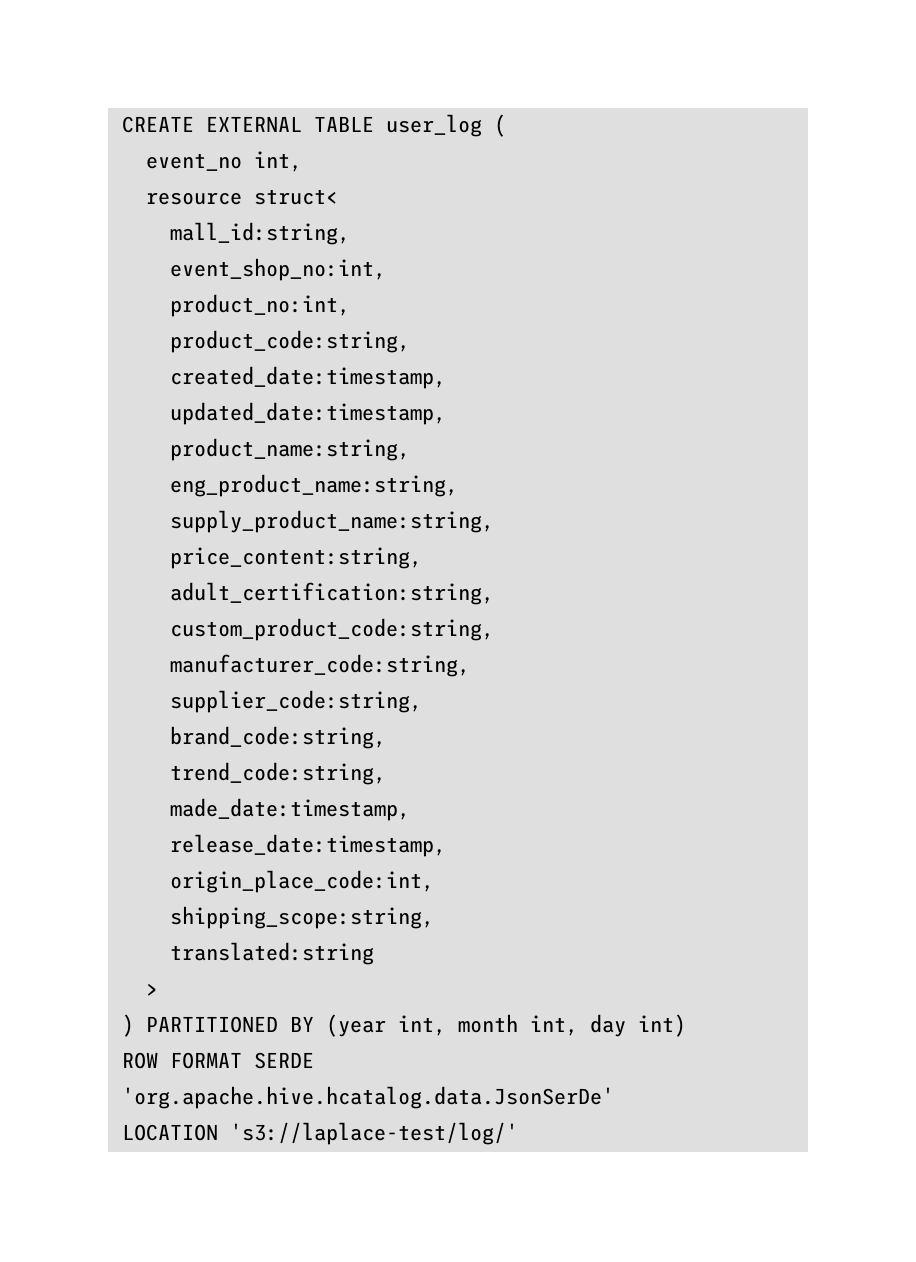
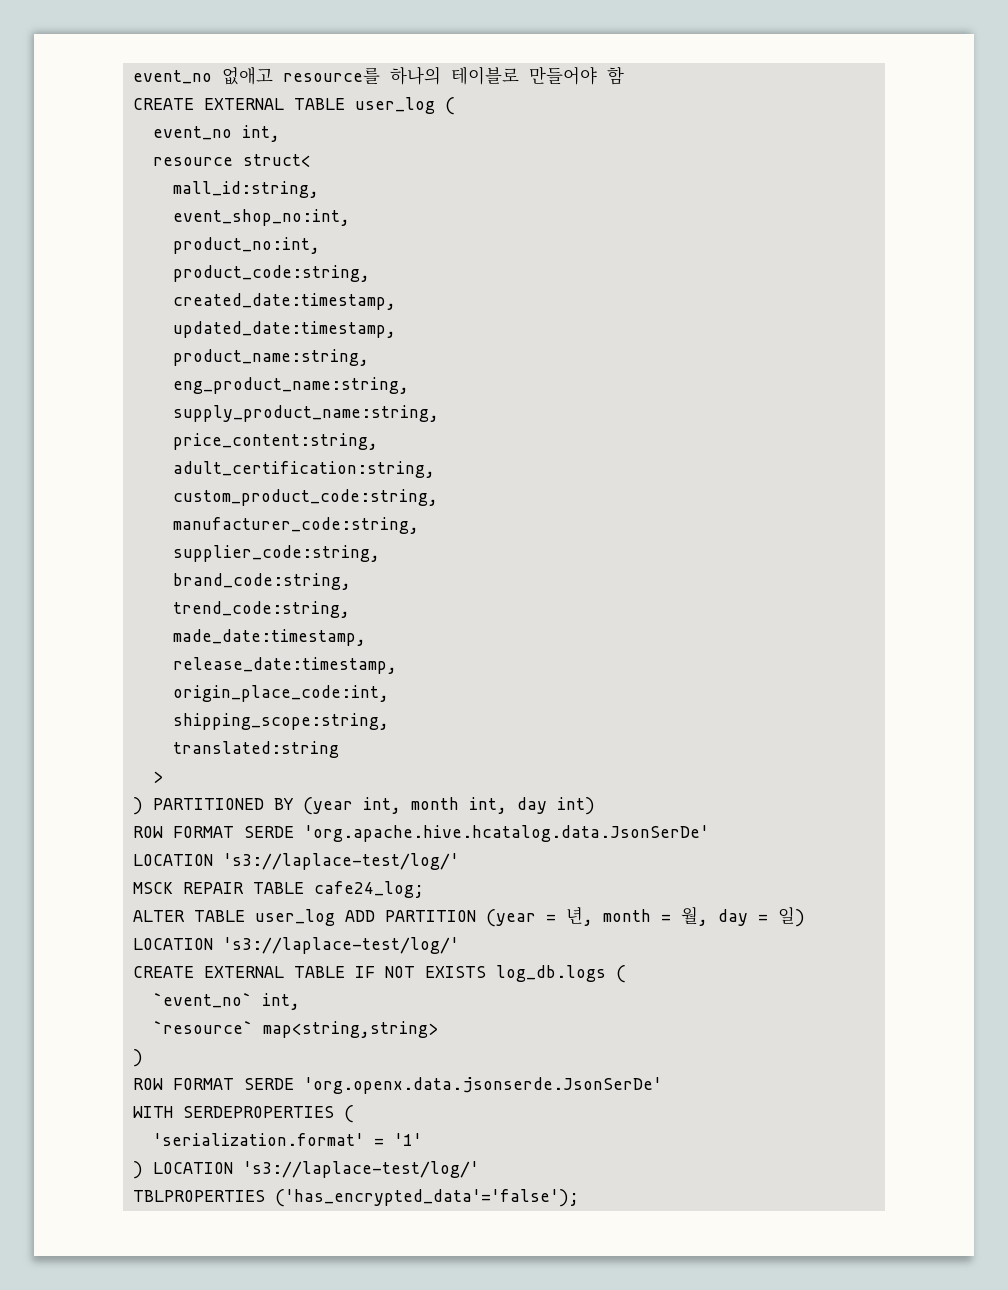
(121, 124) none -> [133,66,625,85] event_no 없애고 resource를 하나의 테이블로 만들어야 함 //
(518, 1133) none -> [133,881,425,898] [133,906,806,927] [133,937,460,954] [133,965,627,983] [153,993,301,1010] [153,1021,439,1038] [133,1049,144,1067] [133,1077,663,1094] [133,1105,355,1123] [153,1133,423,1146] [133,1161,480,1179] [133,1189,580,1207] // MSCK REPAIR TABLE cafe24_log; // ALTER TABLE user_log ADD PARTITION (year = 년, month = 월, day = 일) LOCATION 's3://laplace-test/log/' // CREATE EXTERNAL TABLE IF NOT EXISTS log_db.logs ( // `event_no` int, // `resource` map<string,string> // ) // ROW FORMAT SERDE 'org.openx.data.jsonserde.JsonSerDe' // WITH SERDEPROPERTIES ( // 'serialization.format' = '1' // ) LOCATION 's3://laplace-test/log/' // TBLPROPERTIES ('has_encrypted_data'='false');

